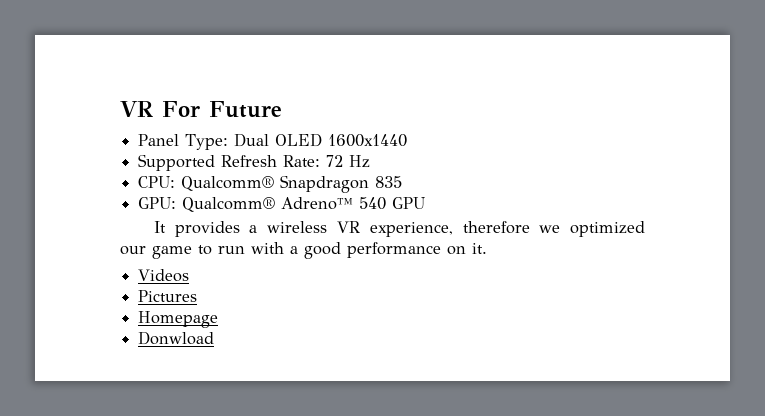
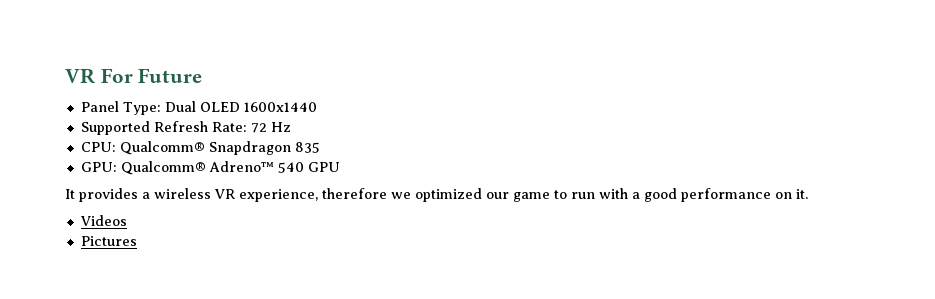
[138,311,219,328] [138,331,215,345] // Homepage // Donwload -> (137, 241) none

